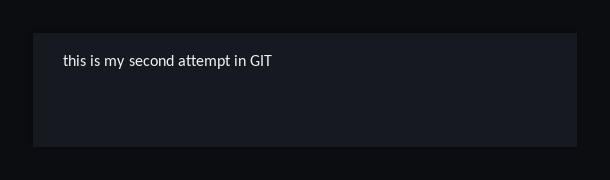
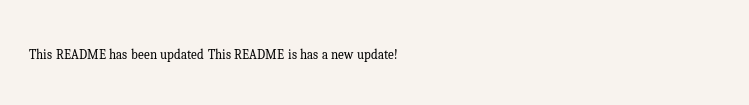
[63,55,273,69] this is my second attempt in GIT -> [29,48,398,62] This README has been updated This README is has a new update!

